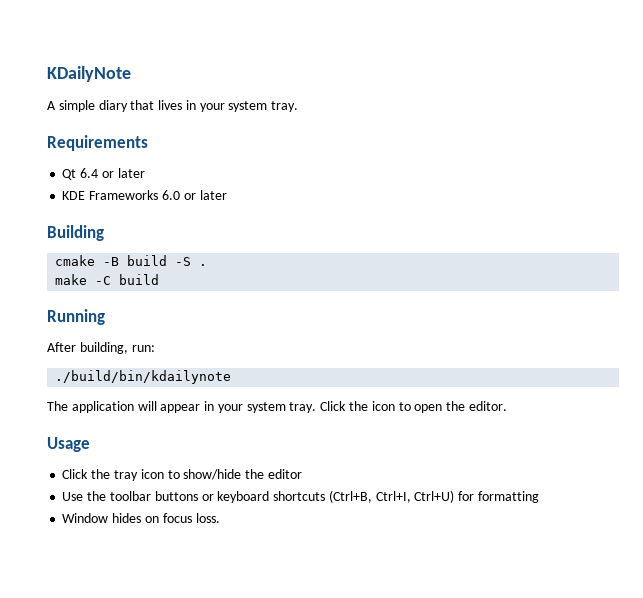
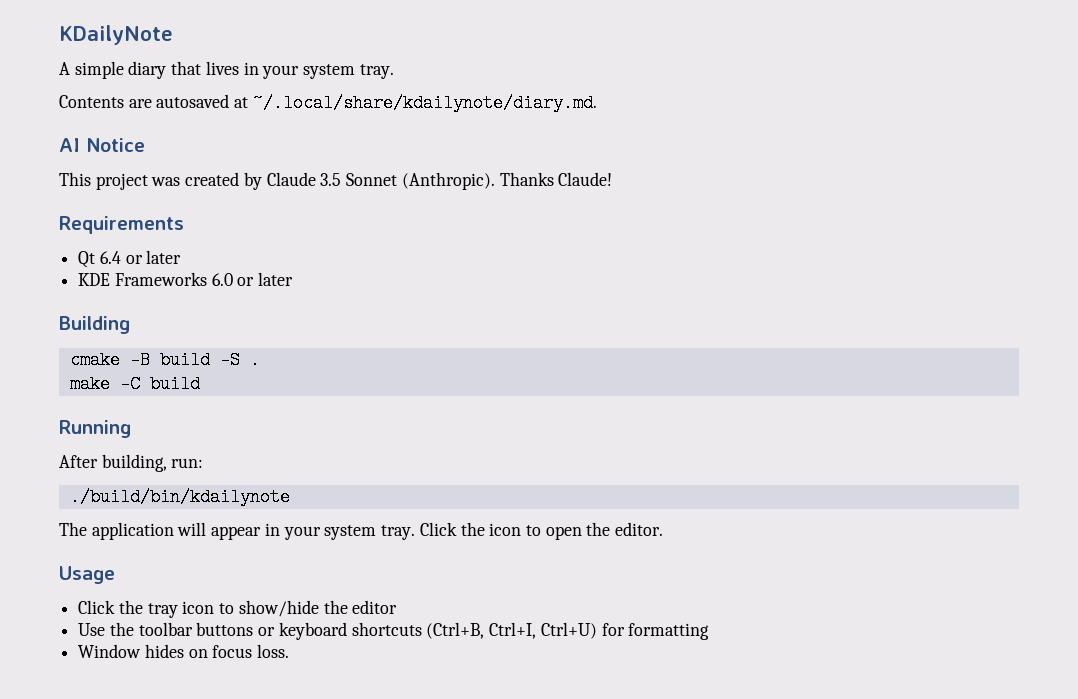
(299, 106) none -> [59,94,597,112] [59,138,145,152] [59,172,613,190] // Contents are autosaved at ~/.local/share/kdailynote/diary.md. // AI Notice // This project was created by Claude 3.5 Sonnet (Anthropic). Thanks Claude!

